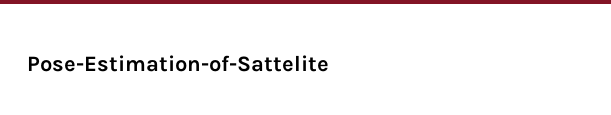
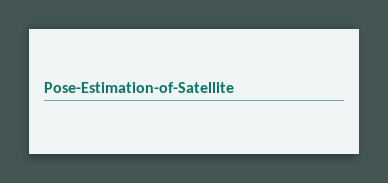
[27,55,329,72] Pose-Estimation-of-Sattelite -> [44,82,234,93] Pose-Estimation-of-Satellite

